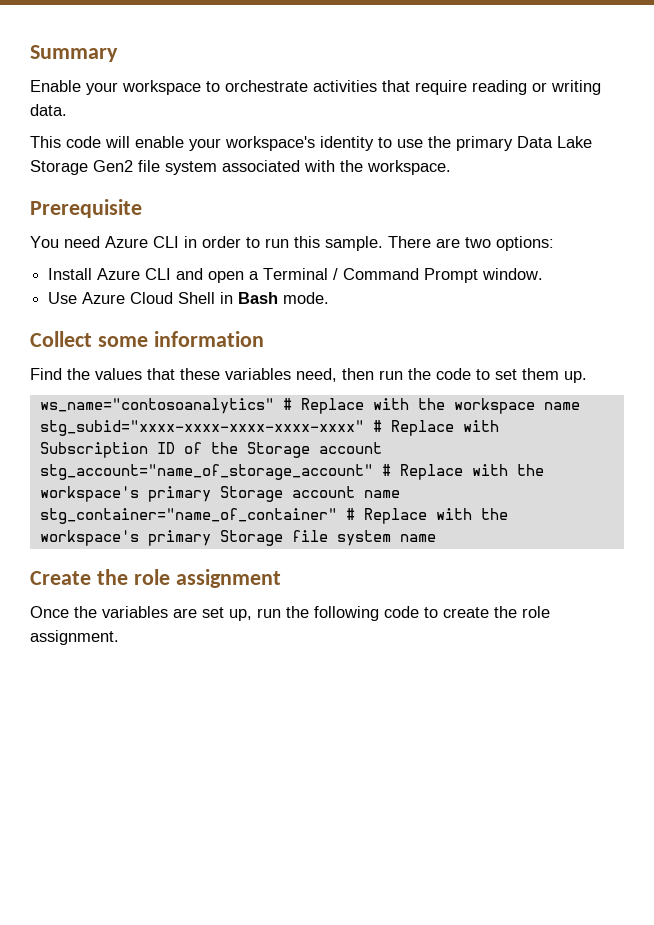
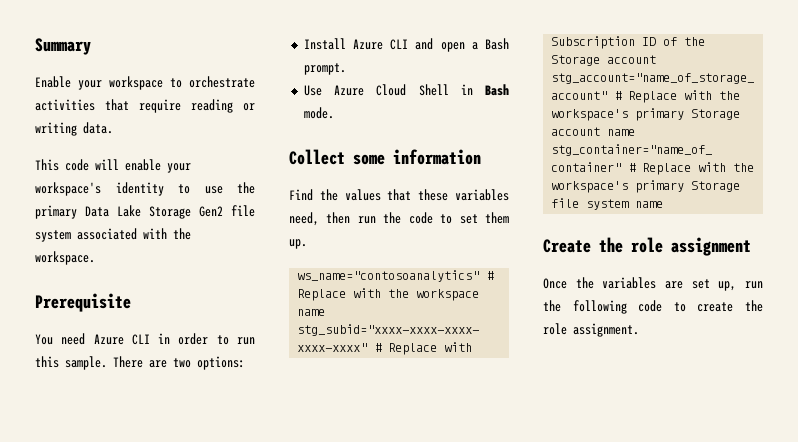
[263,268,544,283] Terminal / Command Prompt window. -> [485,38,509,50] [303,63,346,75] Bash prompt.

